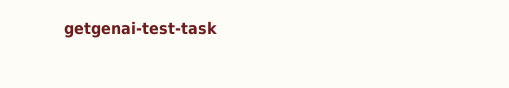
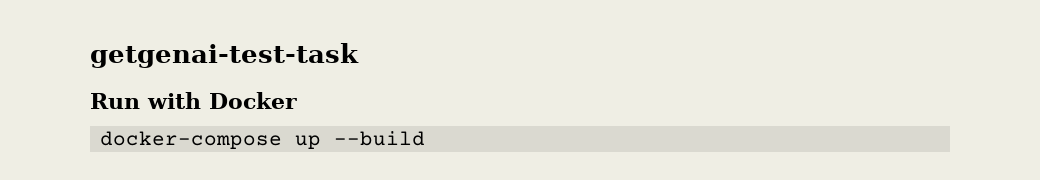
(217, 29) none -> [90,92,297,109] [99,131,425,149] // Run with Docker // docker-compose up --build

